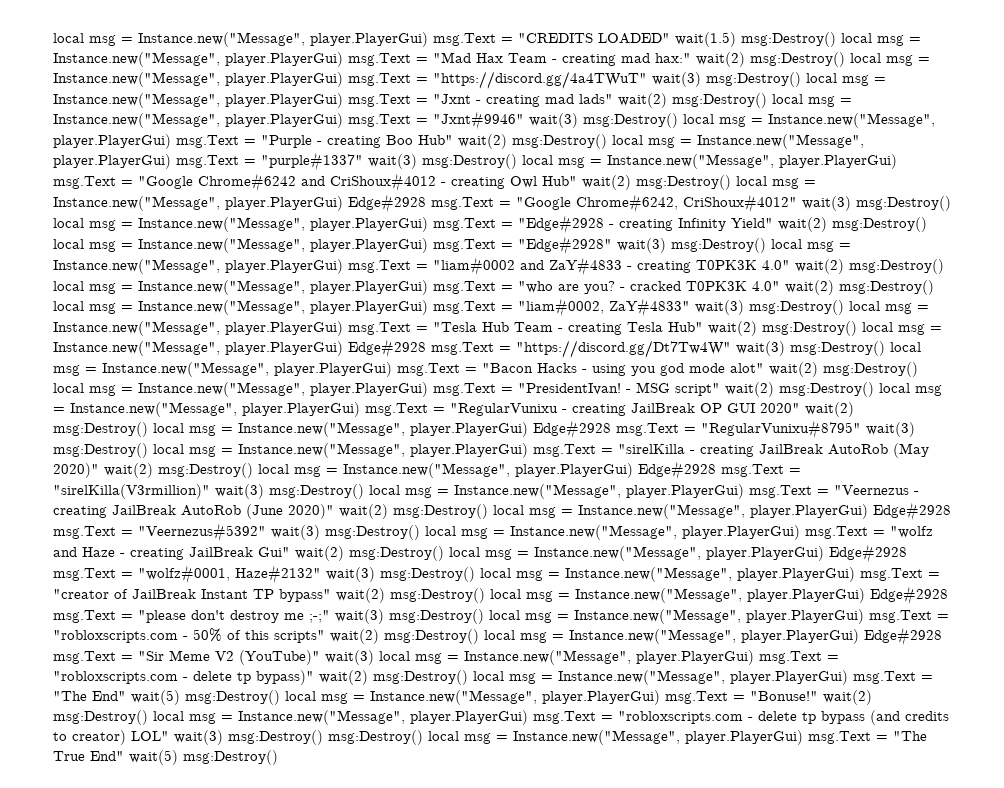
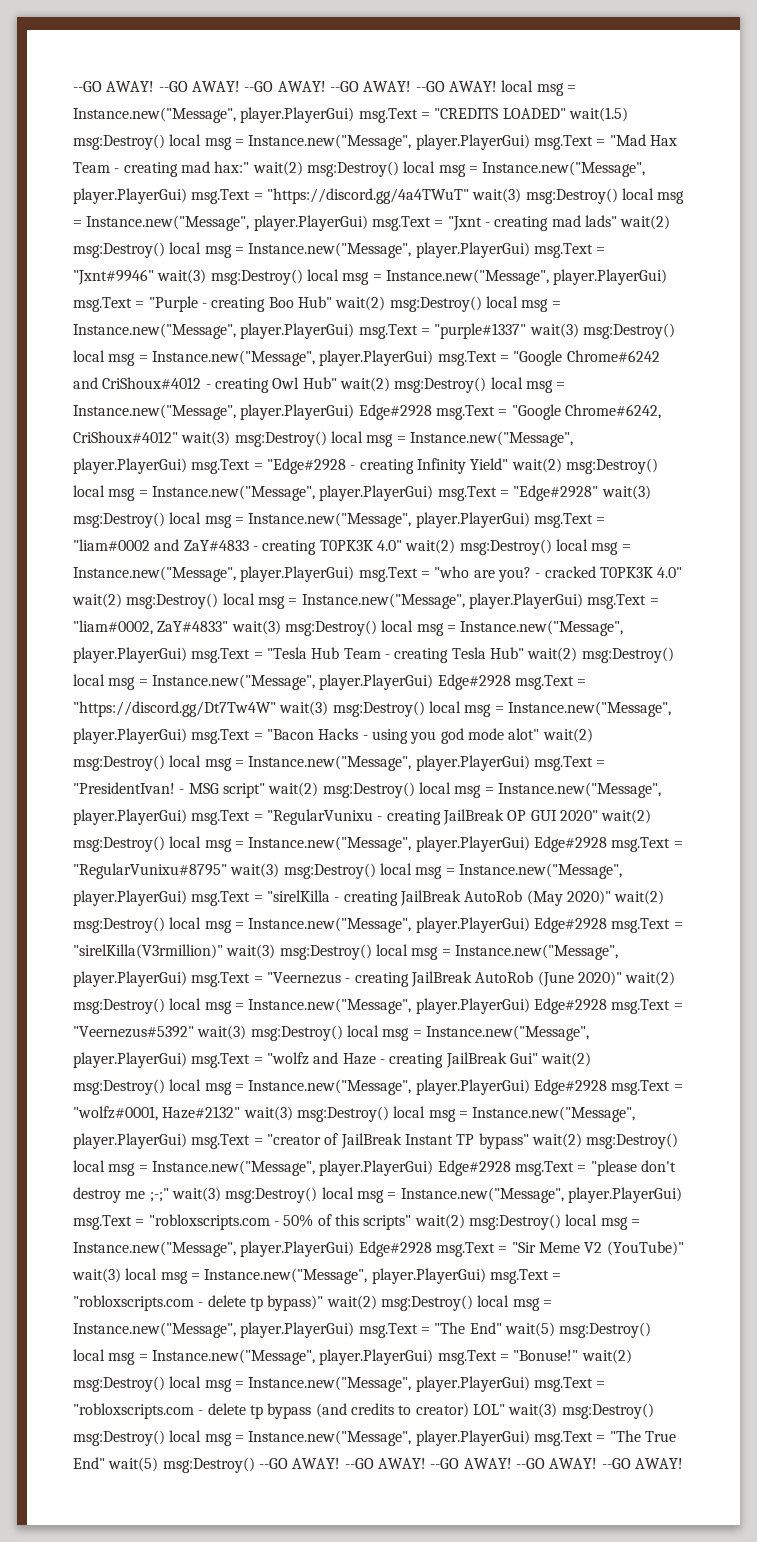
(53, 38) none -> [73,81,497,92] --GO AWAY! --GO AWAY! --GO AWAY! --GO AWAY! --GO AWAY!
(278, 757) none -> [258,1458,683,1469] --GO AWAY! --GO AWAY! --GO AWAY! --GO AWAY! --GO AWAY!

